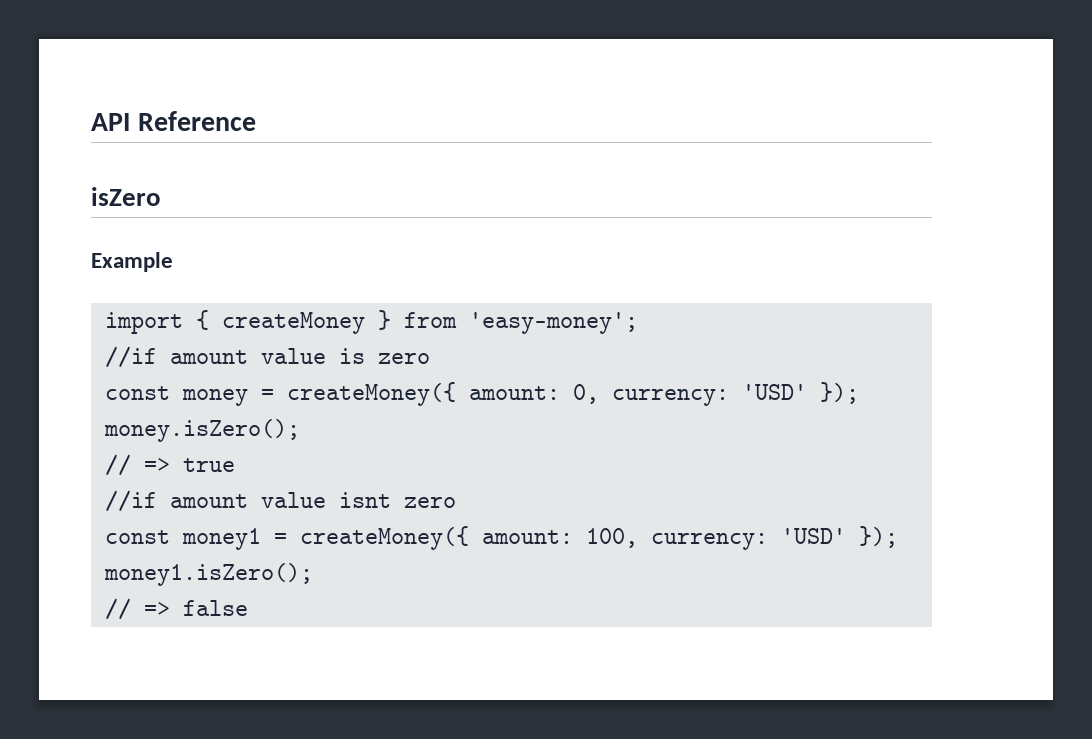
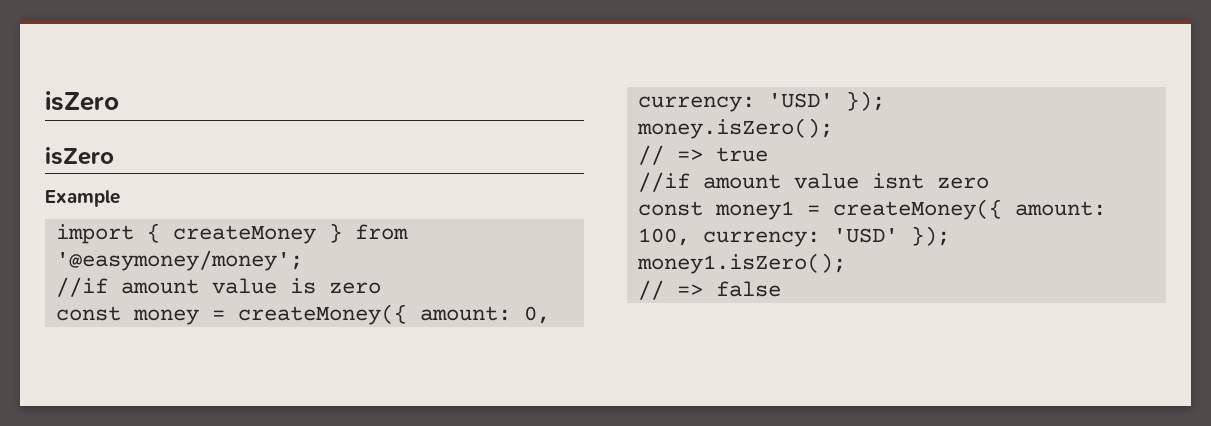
[91,111,256,131] API Reference -> [45,91,119,111] isZero
[468,312,638,334] 'easy-money'; -> [56,250,304,271] '@easymoney/money';

